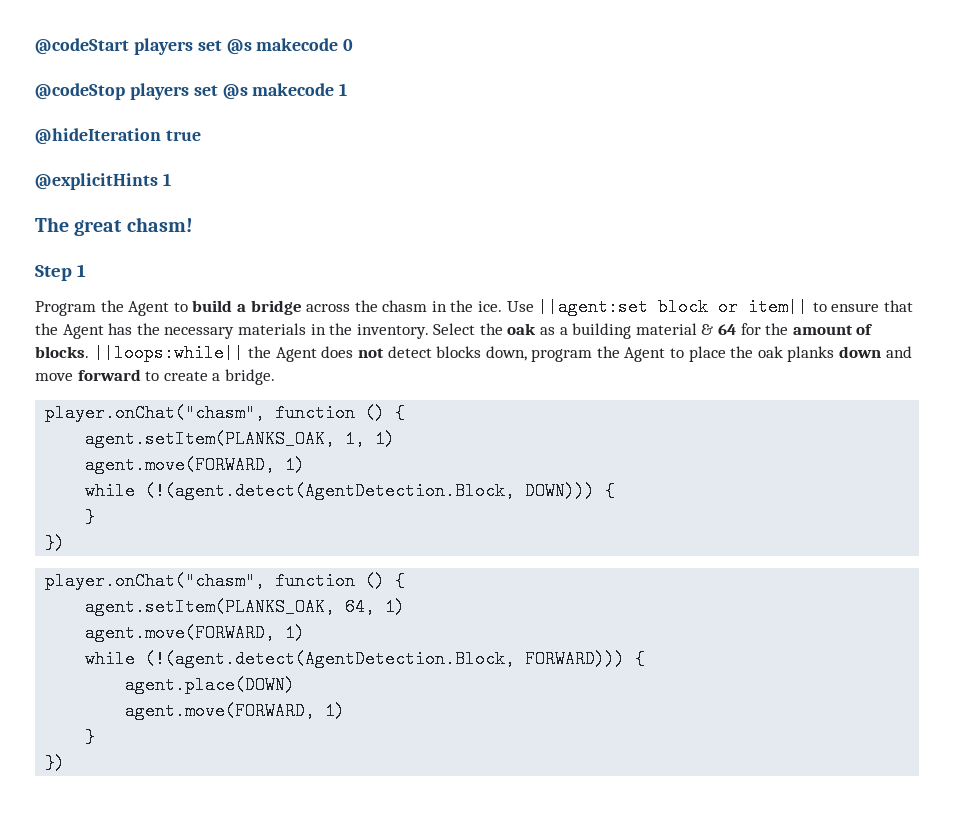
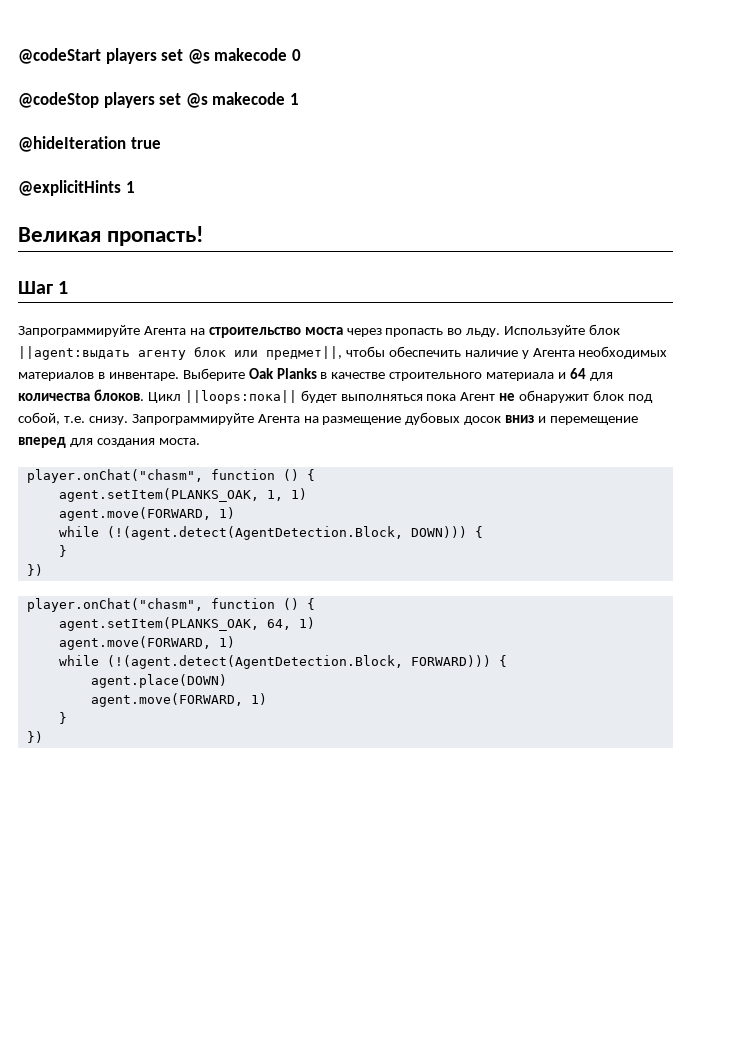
[35,217,193,236] [35,264,86,281] [35,298,914,316] [35,323,874,339] [35,344,912,362] [35,369,275,385] The great chasm! // Step 1 // Program the Agent to build a bridge across the chasm in the ice. Use ||agent:set block or item|| to ensure that the Agent has the necessary materials in the inventory. Select the oak as a building material & 64 for the amount of blocks. ||loops:while|| the Agent does not detect blocks down, program the Agent to place the oak planks down and move forward to create a bridge. -> [18,226,204,246] [18,281,69,294] [18,324,621,338] [18,346,668,360] [18,368,613,381] [18,389,654,404] [18,412,639,425] [18,437,200,448] Великая пропасть! // Шаг 1 // Запрограммируйте Агента на строительство моста через пропасть во льду. Используйте блок ||agent:выдать агенту блок или предмет||, чтобы обеспечить наличие у Агента необходимых материалов в инвентаре. Выберите Oak Planks в качестве строительного материала и 64 для количества блоков. Цикл ||loops:пока|| будет выполняться пока Агент не обнаружит блок под собой, т.е. снизу. Запрограммируйте Агента на размещение дубовых досок вниз и перемещение вперед для создания моста.

